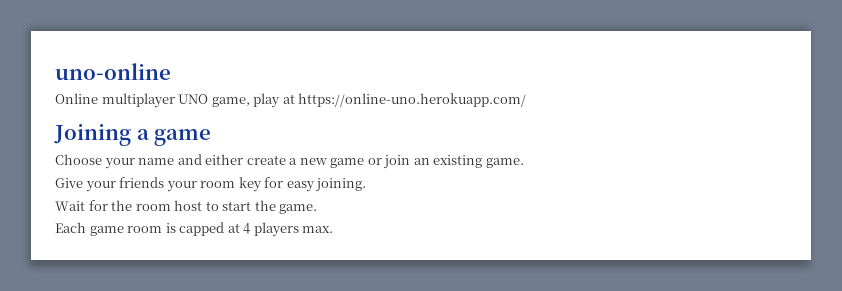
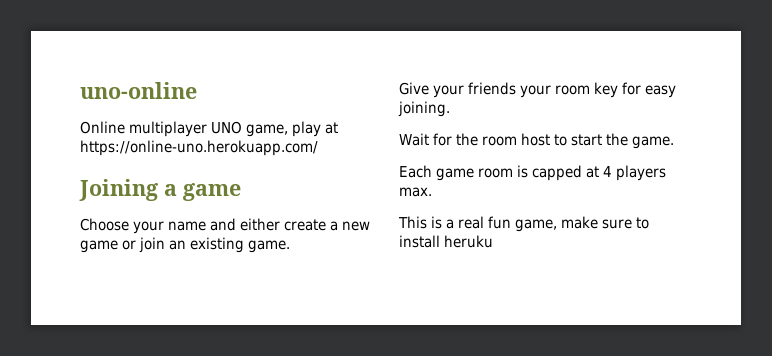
(334, 229) none -> [398,216,650,232] [399,235,494,248] // This is a real fun game, make sure to install heruku

